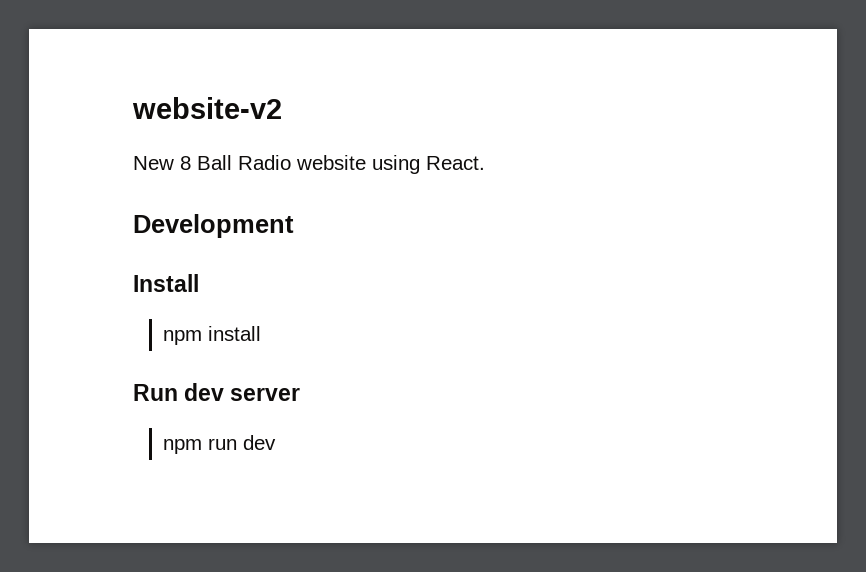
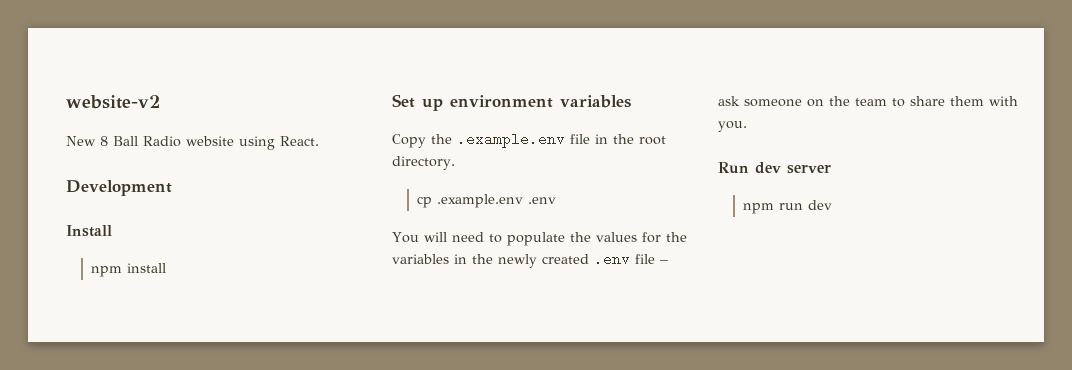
(262, 333) none -> [392,94,631,111] [392,132,666,148] [392,156,455,170] [417,194,557,208] [392,232,687,246] [392,252,668,268] [718,96,1018,107] [718,121,747,132] // Set up environment variables // Copy the .example.env file in the root directory. // cp .example.env .env // You will need to populate the values for the variables in the newly created .env file – ask someone on the team to share them with you.

